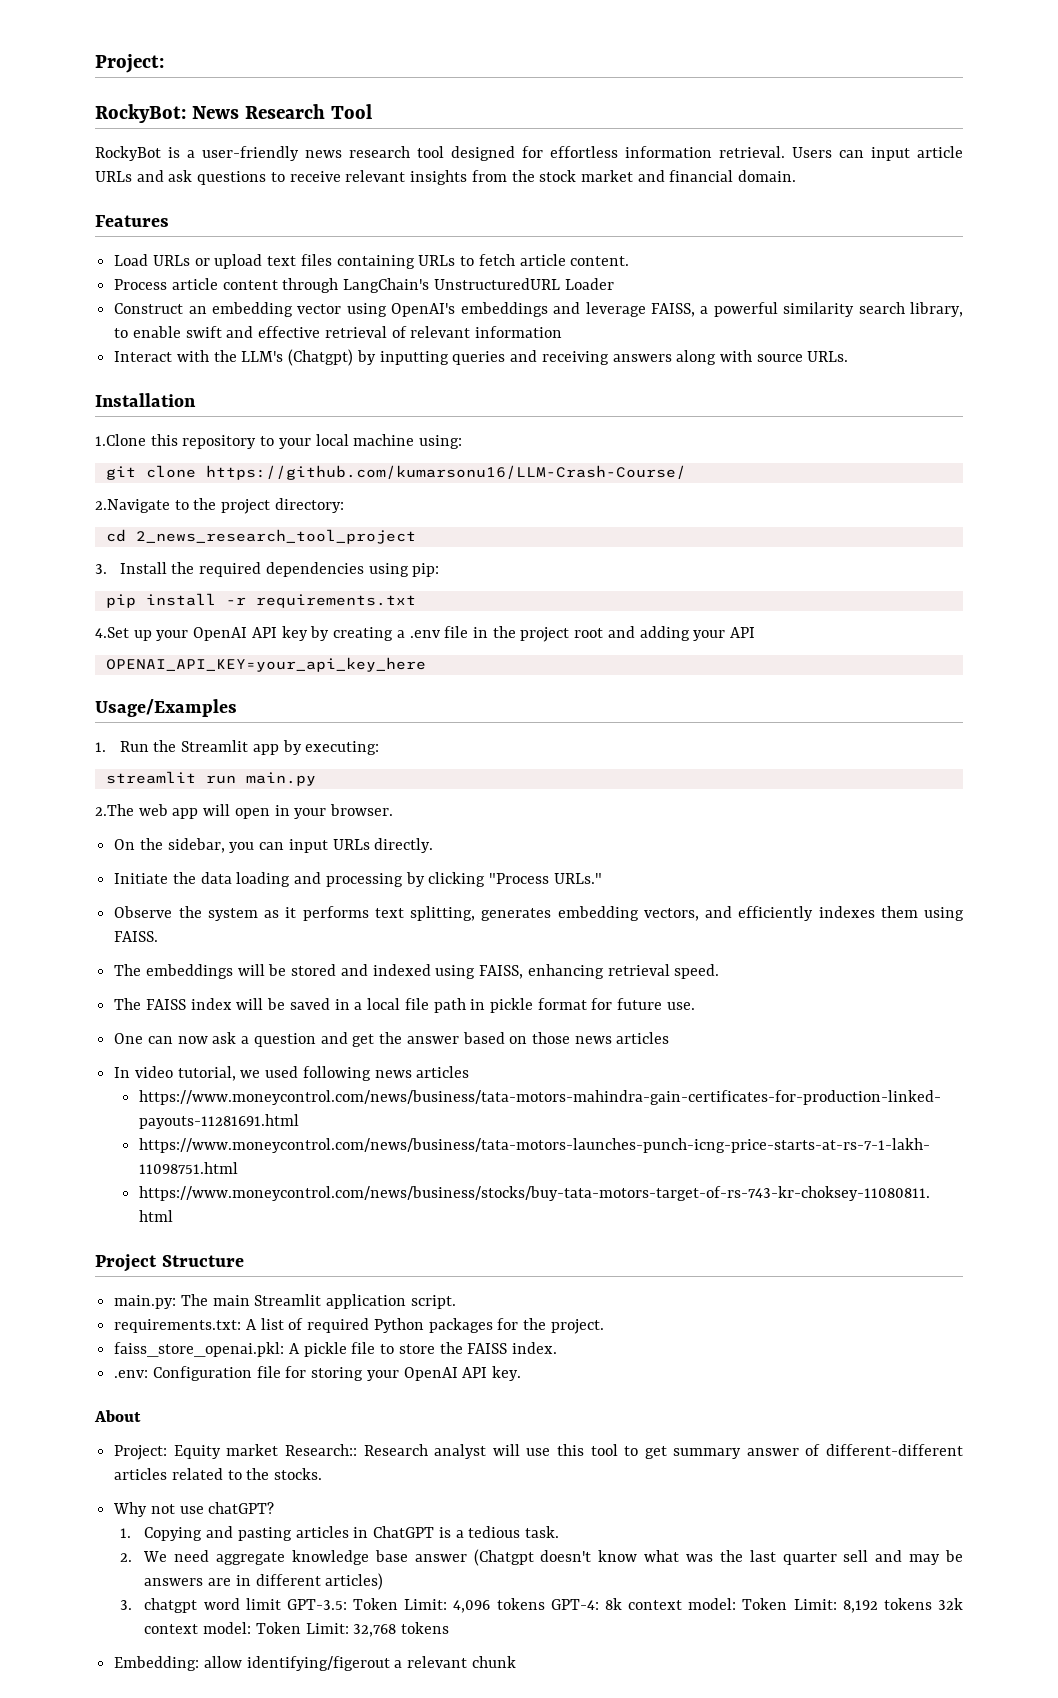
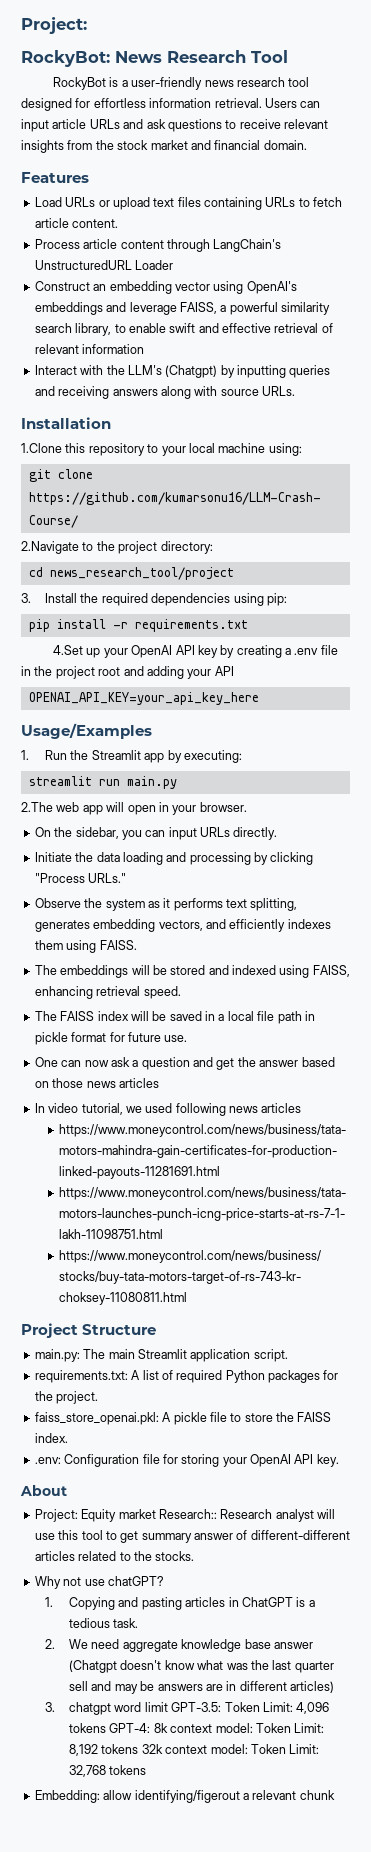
[135,529,416,544] 2_news_research_tool_project -> [49,567,234,580] news_research_tool/project

